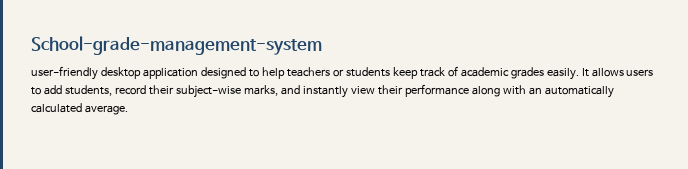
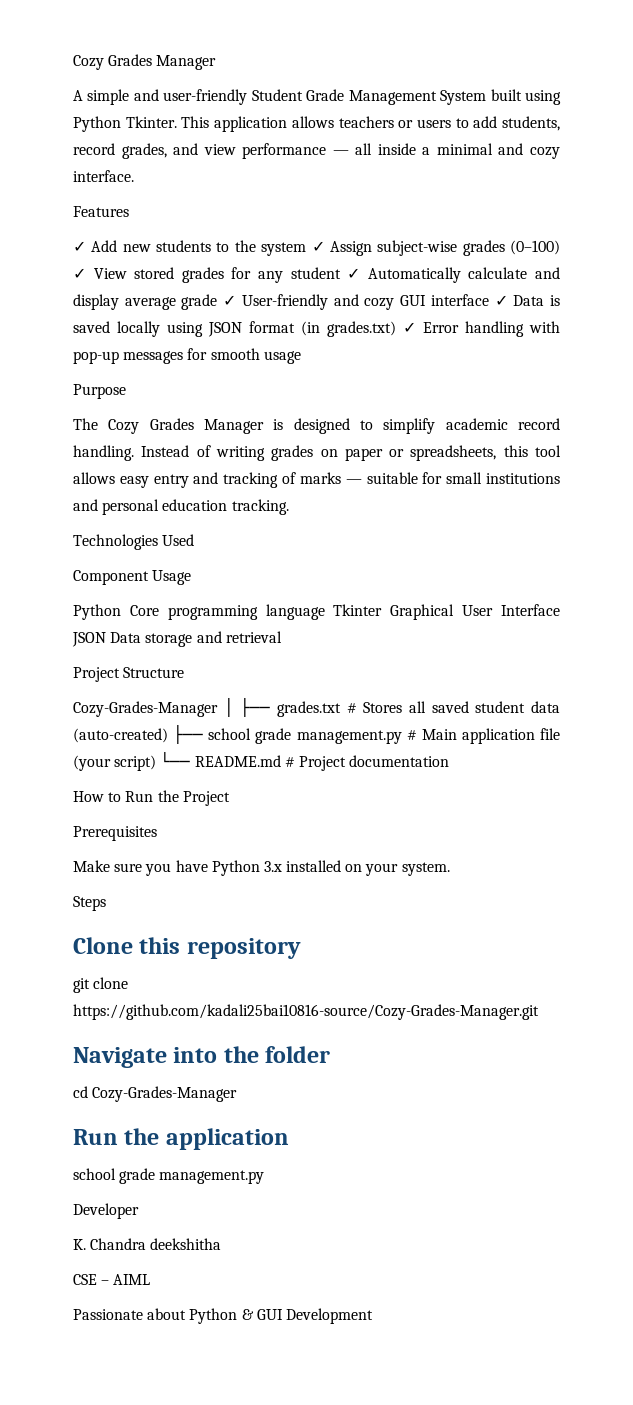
[31,36,322,55] [31,66,624,80] School-grade-management-system // user-friendly desktop application designed to help teachers or students keep track of academic grades easily. It allows -> [73,54,217,70] [73,89,561,105] [73,116,414,132] Cozy Grades Manager // A simple and user-friendly Student Grade Management System built using Python Tkinter. This application allows teachers or
[148,84,614,98] [31,103,128,115] their subject-wise marks, and instantly view their performance along with an automatically calculated average. -> [121,143,560,159] [73,170,134,182] [73,206,129,217] [73,240,560,256] [73,267,560,283] [73,294,561,310] [73,321,560,337] [73,348,301,364] [73,384,126,399] [73,418,560,434] [73,445,561,461] [73,472,560,488] [73,499,289,515] [73,534,195,550] [73,570,192,585] [73,604,560,620] [72,631,282,647] [73,667,185,682] [73,697,561,717] [73,724,560,744] [73,751,450,771] [73,790,230,806] [73,826,157,841] [73,860,450,876] [73,896,106,911] [73,937,301,959] [73,977,129,993] [73,1004,539,1020] [73,1046,331,1068] [73,1086,238,1102] [73,1128,289,1150] [73,1168,265,1184] [73,1203,139,1219] [73,1238,222,1250] [73,1274,151,1285] [73,1308,373,1324] grades, and view performance — all inside a minimal and cozy interface. // Features // ✓ Add new students to the system ✓ Assign subject-wise grades (0–100) ✓ View stored grades for any student ✓ Automatically calculate and display average grade ✓ User-friendly and cozy GUI interface ✓ Data is saved locally using JSON format (in grades.txt) ✓ Error handling with pop-up messages for smooth usage // Purpose // The Cozy Grades Manager is designed to simplify academic record handling. Instead of writing grades on paper or spreadsheets, this tool allows easy entry and tracking of marks — suitable for small institutions and personal education tracking. // Technologies Used // Component Usage // Python Core programming language Tkinter Graphical User Interface JSON Data storage and retrieval // Project Structure // Cozy-Grades-Manager │ ├── grades.txt # Stores all saved student data (auto-created) ├── school grade management.py # Main application file (your script) └── README.md # Project documentation // How to Run the Project // Prerequisites // Make sure you have Python 3.x installed on your system. // Steps // Clone this repository // git clone https://github.com/kadali25bai10816-source/Cozy-Grades-Manager.git // Navigate into the folder // cd Cozy-Grades-Manager // Run the application // school grade management.py // Developer // K. Chandra deekshitha // CSE – AIML // Passionate about Python & GUI Development

